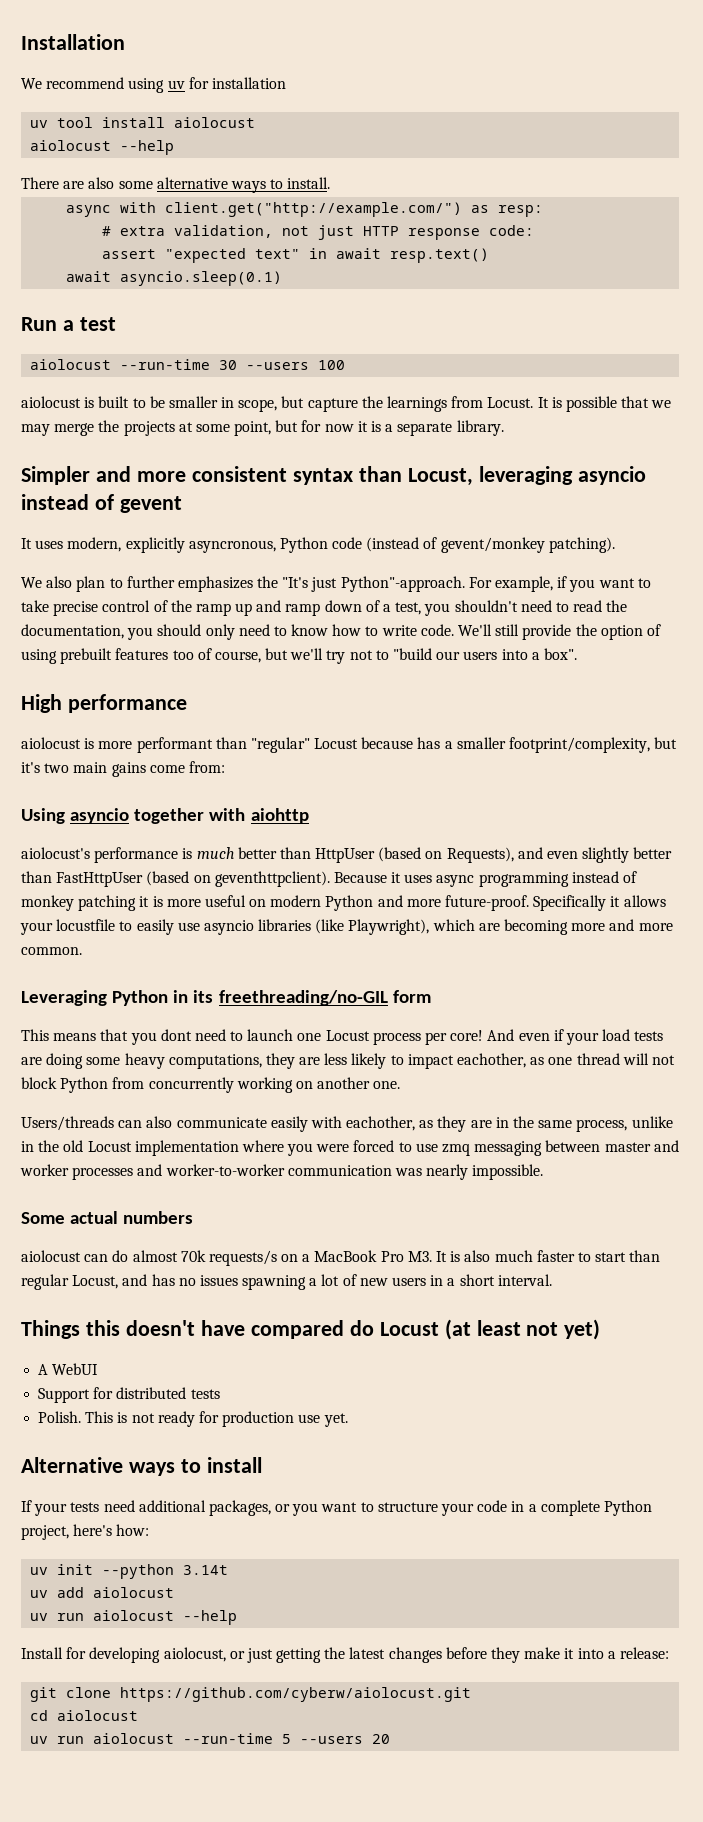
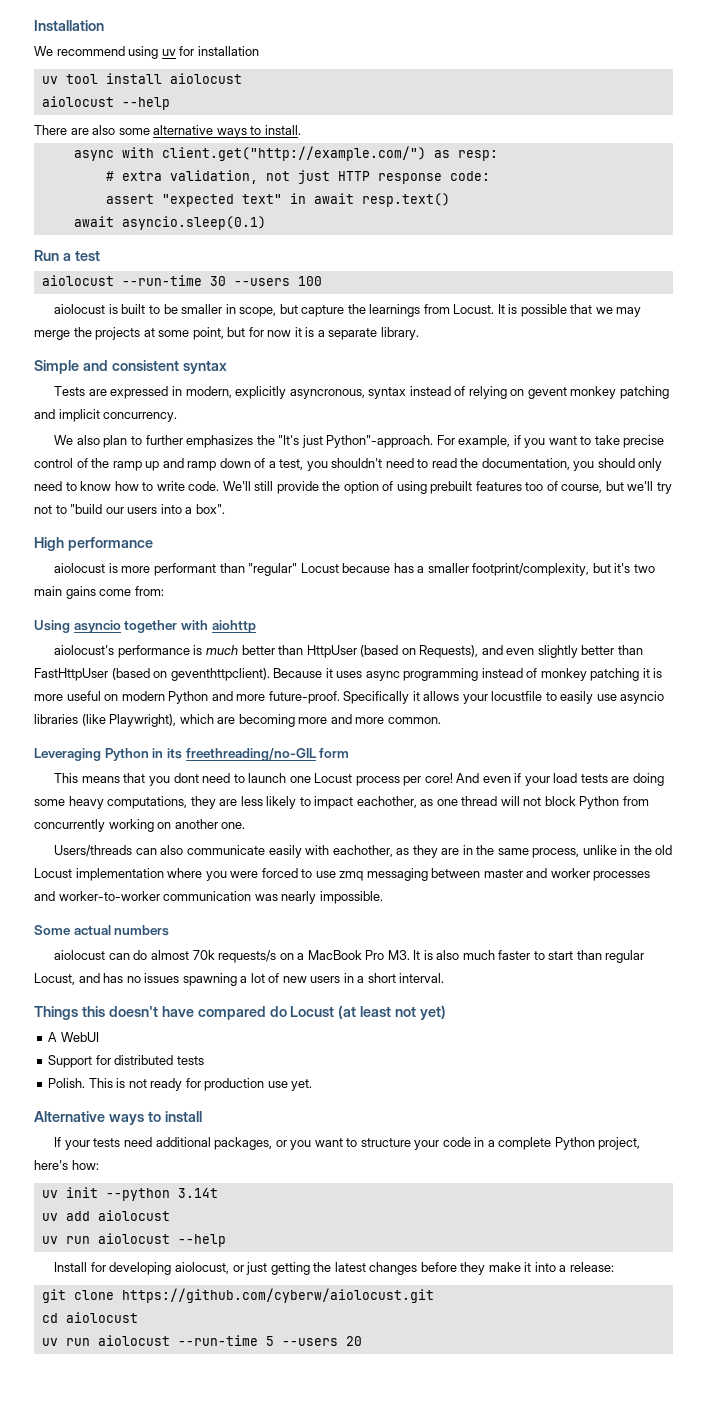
[21,466,186,485] Simpler and more -> [34,360,108,374] Simple and
[358,466,646,486] [21,494,182,513] [21,537,615,553] than Locust, leveraging asyncio instead of gevent // It uses modern, explicitly asyncronous, Python code (instead of gevent/monkey patching). -> [54,386,669,399] [34,409,178,422] // Tests are expressed in modern, explicitly asyncronous, syntax instead of relying on gevent monkey patching and implicit concurrency.

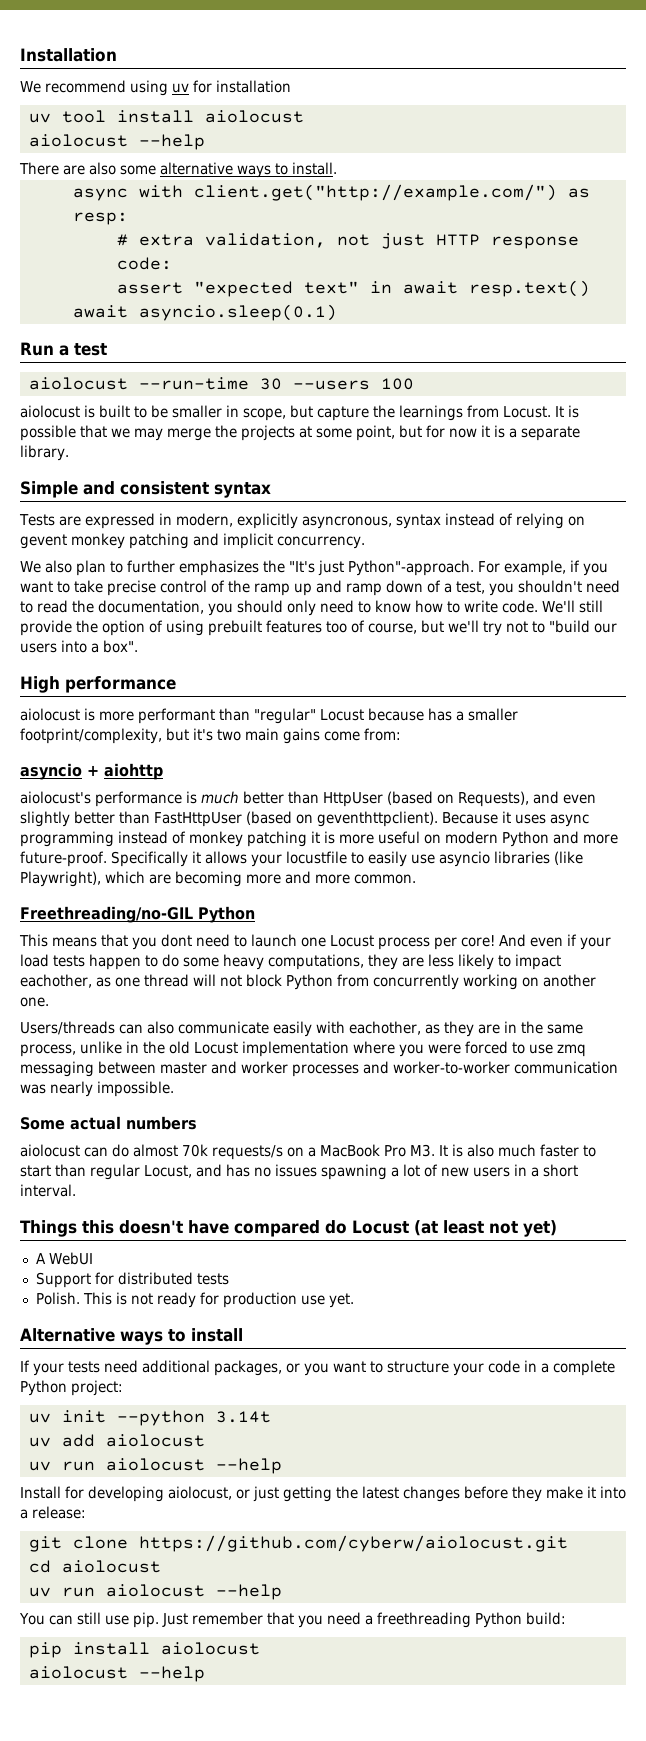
[34,620,208,633] Using asyncio together with -> [20,763,99,780] asyncio +
[34,748,350,761] Leveraging Python in its freethreading/no-GIL form -> [20,906,255,923] Freethreading/no-GIL Python
[611,773,664,786] are doing -> [89,954,179,970] happen to do
[598,1137,641,1150] [34,1160,99,1170] project, here's how: -> [71,1380,123,1396] project:
[177,1335,362,1346] --run-time 5 --users 20 -> [215,1584,282,1600] [19,1612,566,1628] [28,1642,260,1658] [28,1666,205,1682] --help // You can still use pip. Just remember that you need a freethreading Python build: // pip install aiolocust // aiolocust --help

